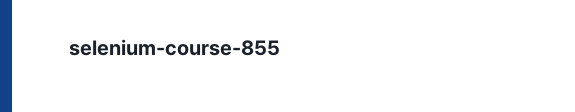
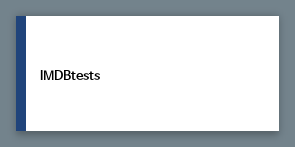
[69,39,280,56] selenium-course-855 -> [40,70,100,80] IMDBtests

